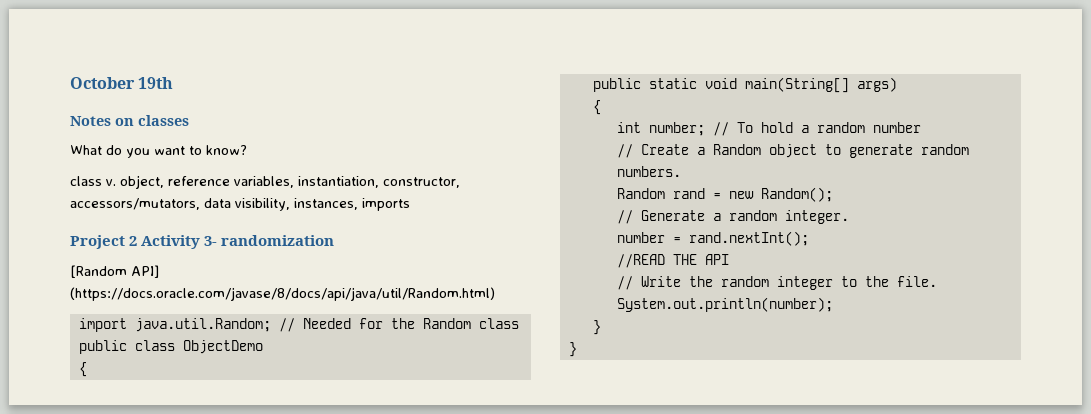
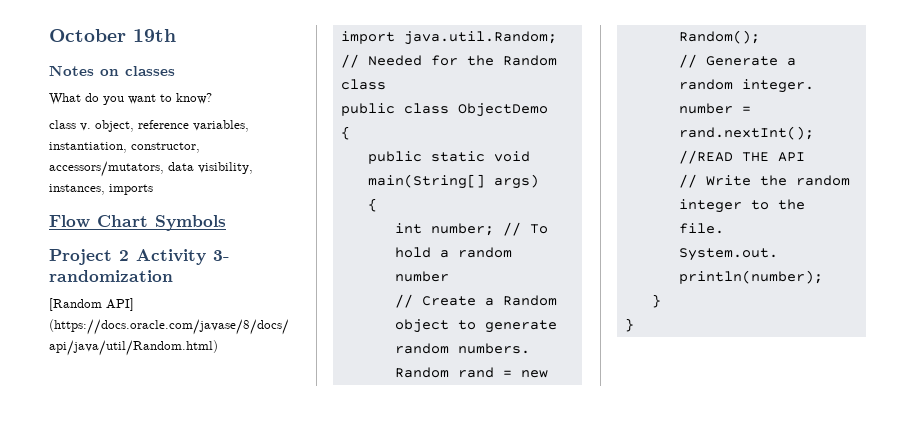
(410, 204) none -> [49,215,226,231] // Flow Chart Symbols

